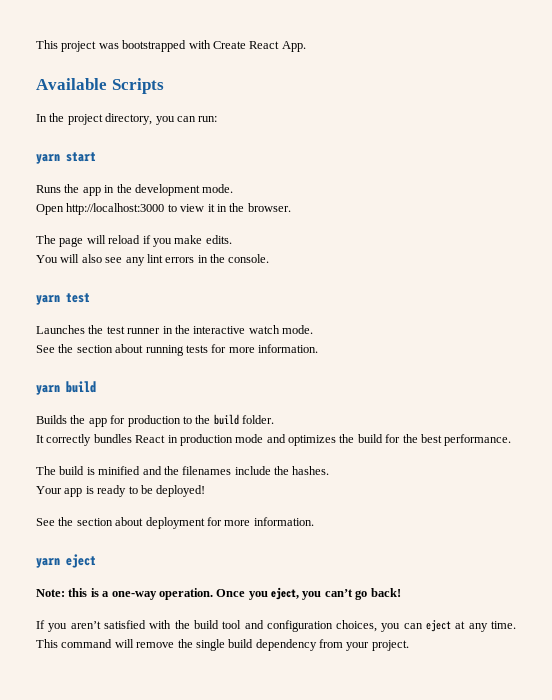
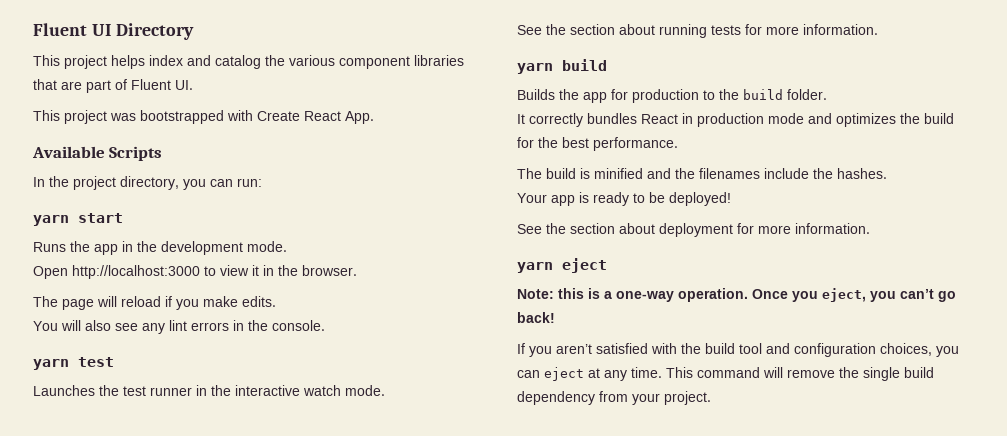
(36, 44) none -> [33,23,194,40] [33,55,464,69] [33,79,193,93] Fluent UI Directory // This project helps index and catalog the various component libraries that are part of Fluent UI. //

